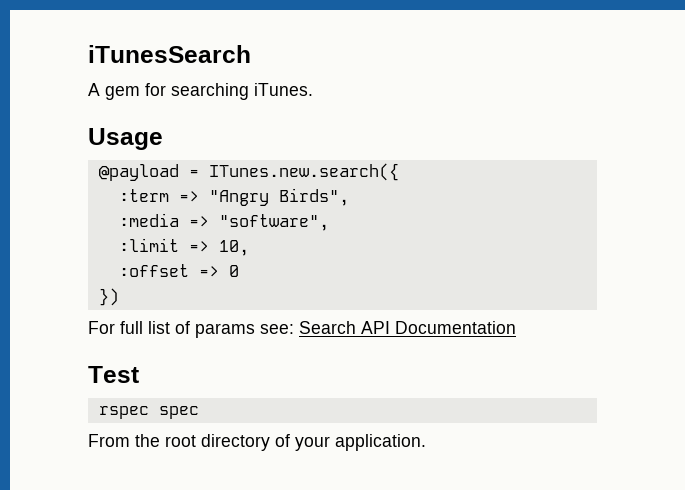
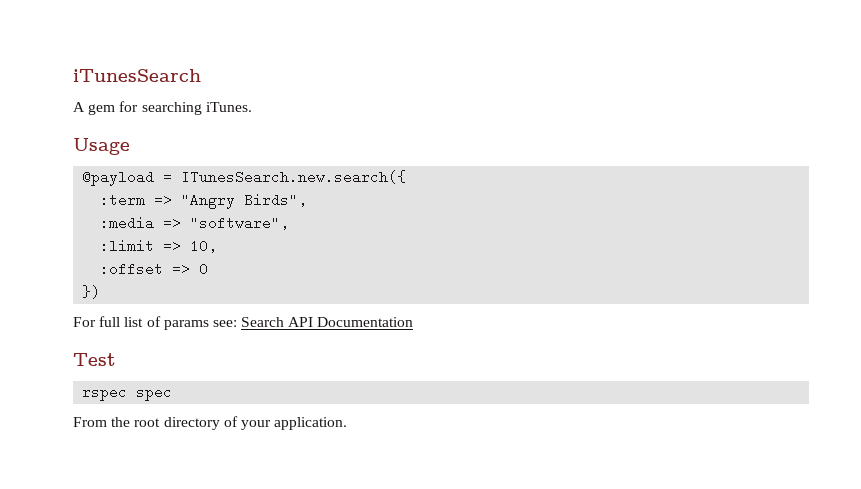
[208,163,399,181] ITunes.new.search({ -> [181,170,407,184] ITunesSearch.new.search({

